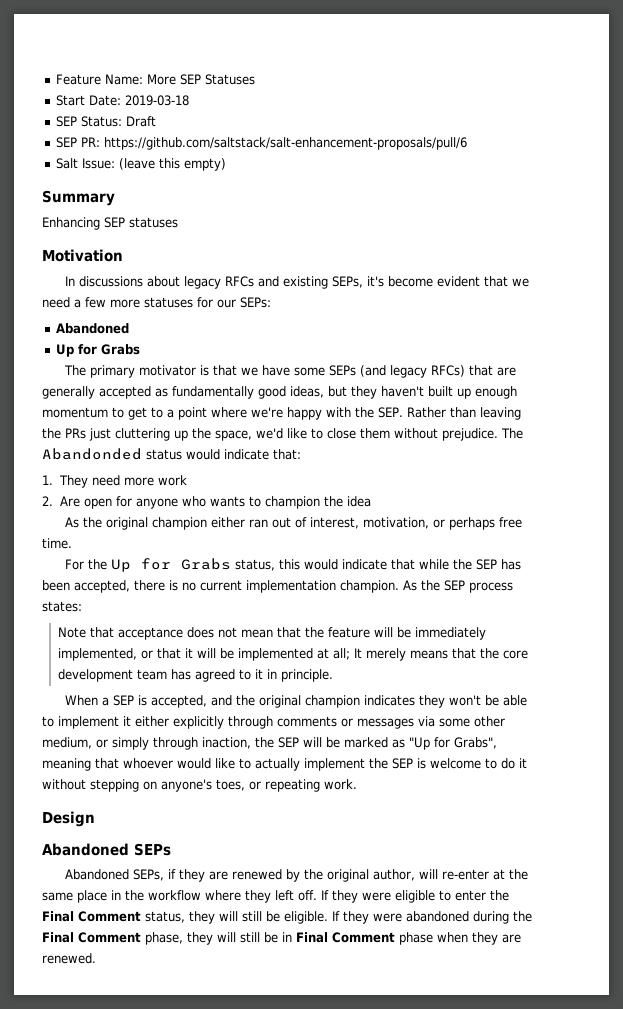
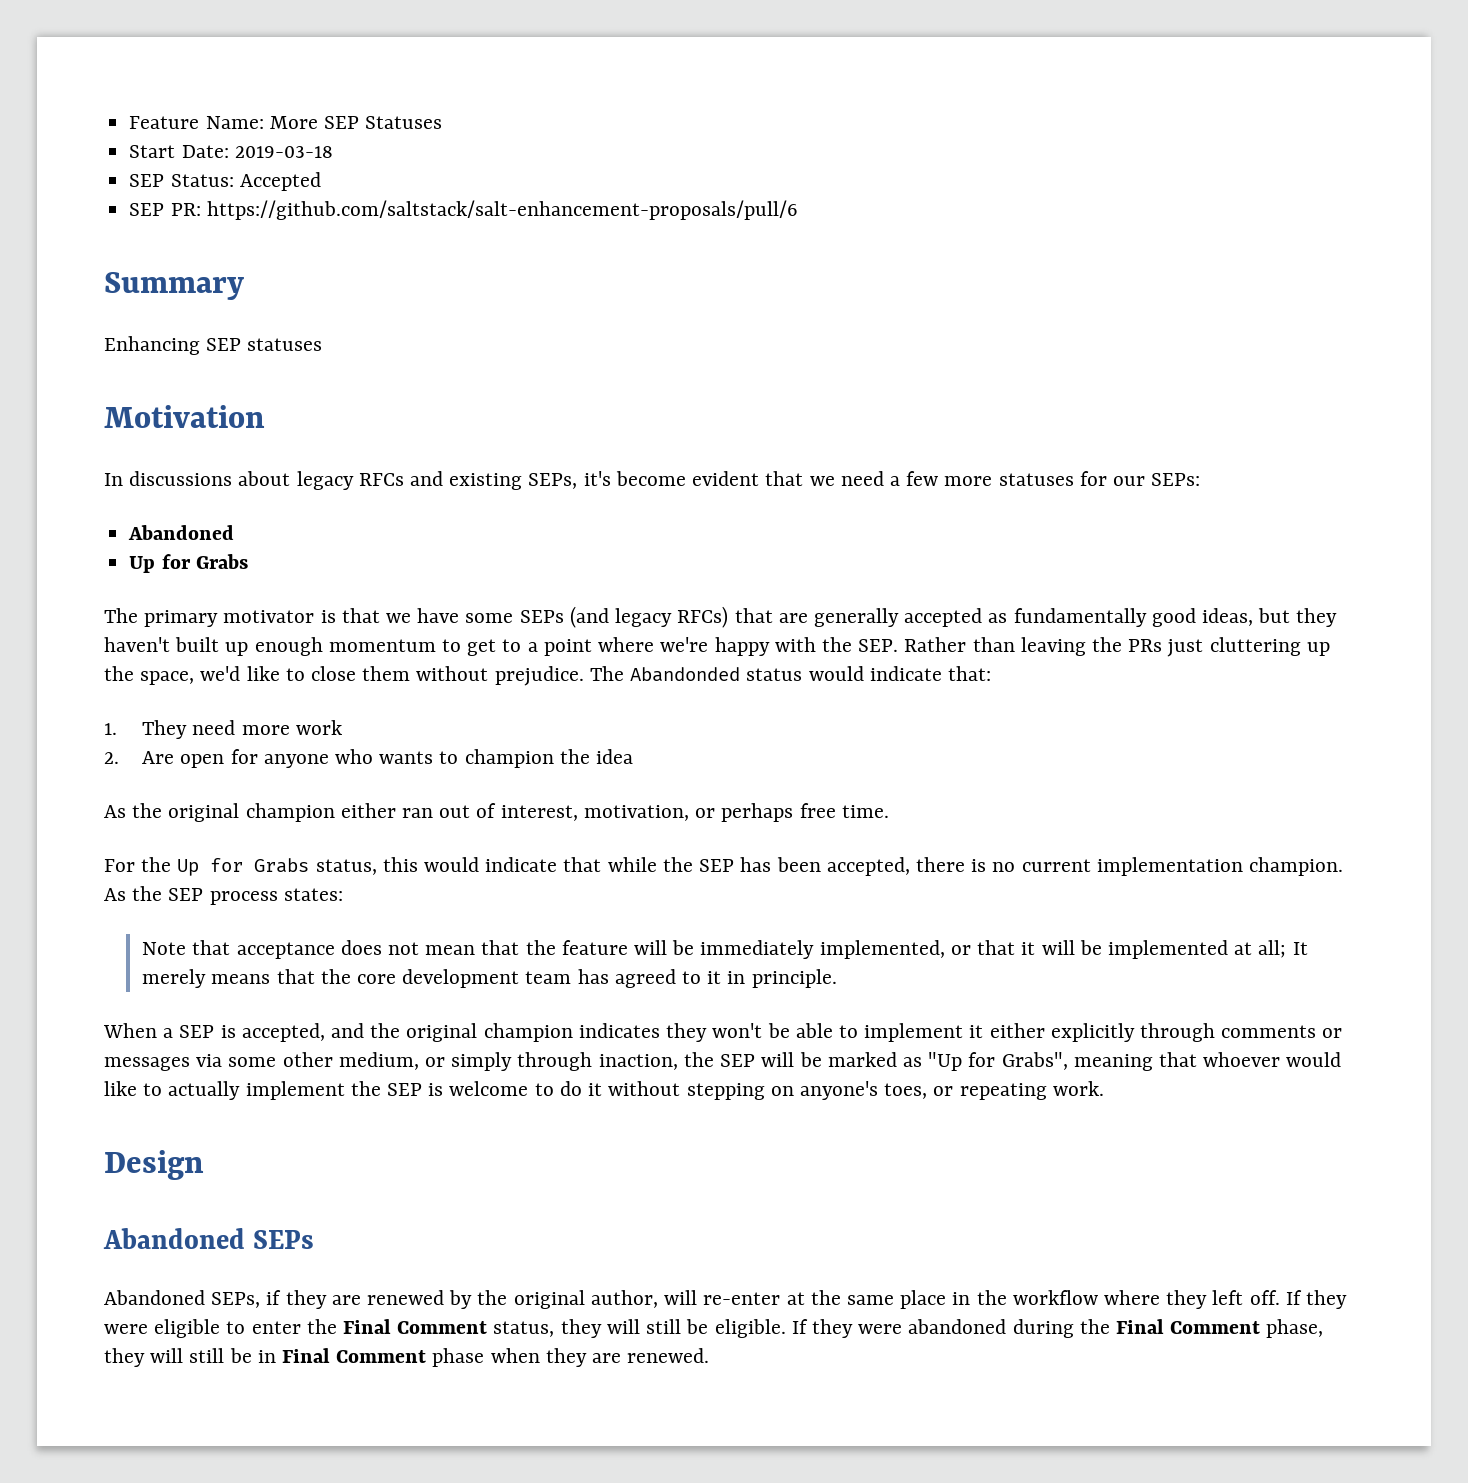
[126,116,157,127] Draft -> [239,172,321,191] Accepted
[56,158,227,171] // Salt Issue: (leave this empty) -> (798, 210) none

